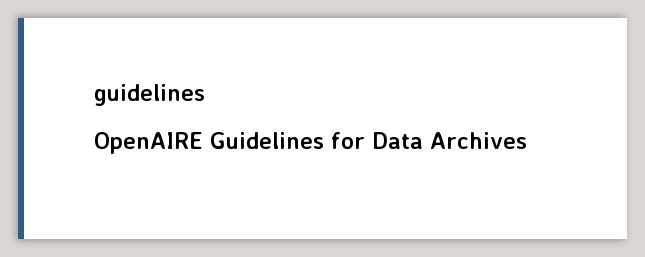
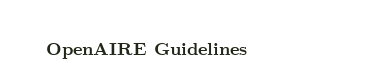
[94,84,205,106] guidelines // -> (46, 50) none
[331,132,527,149] for Data Archives -> (247, 49) none

